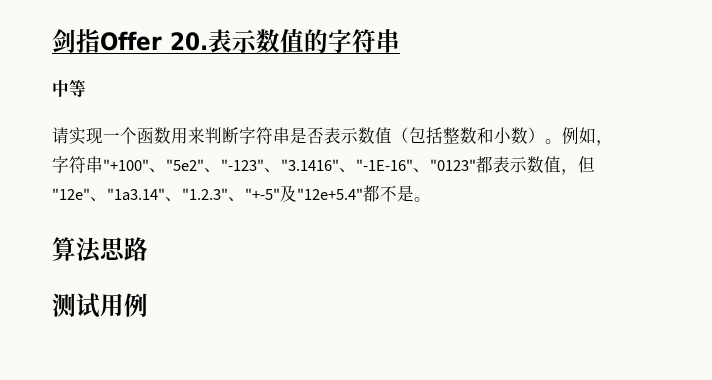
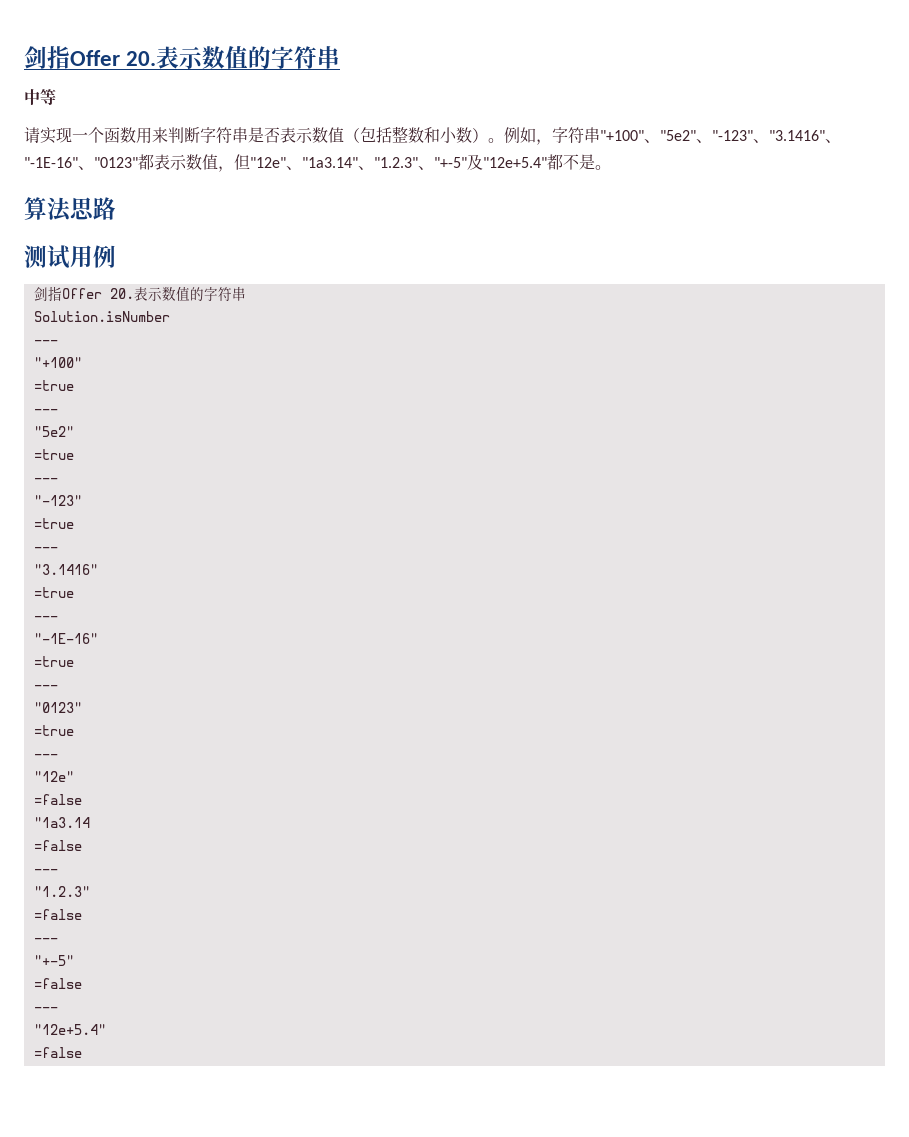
(148, 305) none -> [33,286,246,301] [33,311,170,322] [33,340,58,345] [33,357,82,368] [33,380,74,391] [33,409,58,414] [33,426,74,437] [33,449,74,460] [33,478,58,483] [33,495,82,506] [33,518,74,529] [33,547,58,552] [33,564,98,575] [33,587,74,598] [33,616,58,621] [33,633,98,644] [33,656,74,667] [33,685,58,690] [33,702,82,713] [33,725,74,736] [33,754,58,759] [33,771,74,782] [33,794,82,805] [33,817,90,828] [33,840,82,851] [33,869,58,874] [33,886,90,897] [33,909,82,920] [33,938,58,943] [33,955,74,966] [33,978,82,989] [33,1007,58,1012] [33,1024,106,1035] [33,1047,82,1058] // 剑指Offer 20.表示数值的字符串 // Solution.isNumber // --- // "+100" // =true // --- // "5e2" // =true // --- // "-123" // =true // --- // "3.1416" // =true // --- // "-1E-16" // =true // --- // "0123" // =true // --- // "12e" // =false // "1a3.14 // =false // --- // "1.2.3" // =false // --- // "+-5" // =false // --- // "12e+5.4" // =false

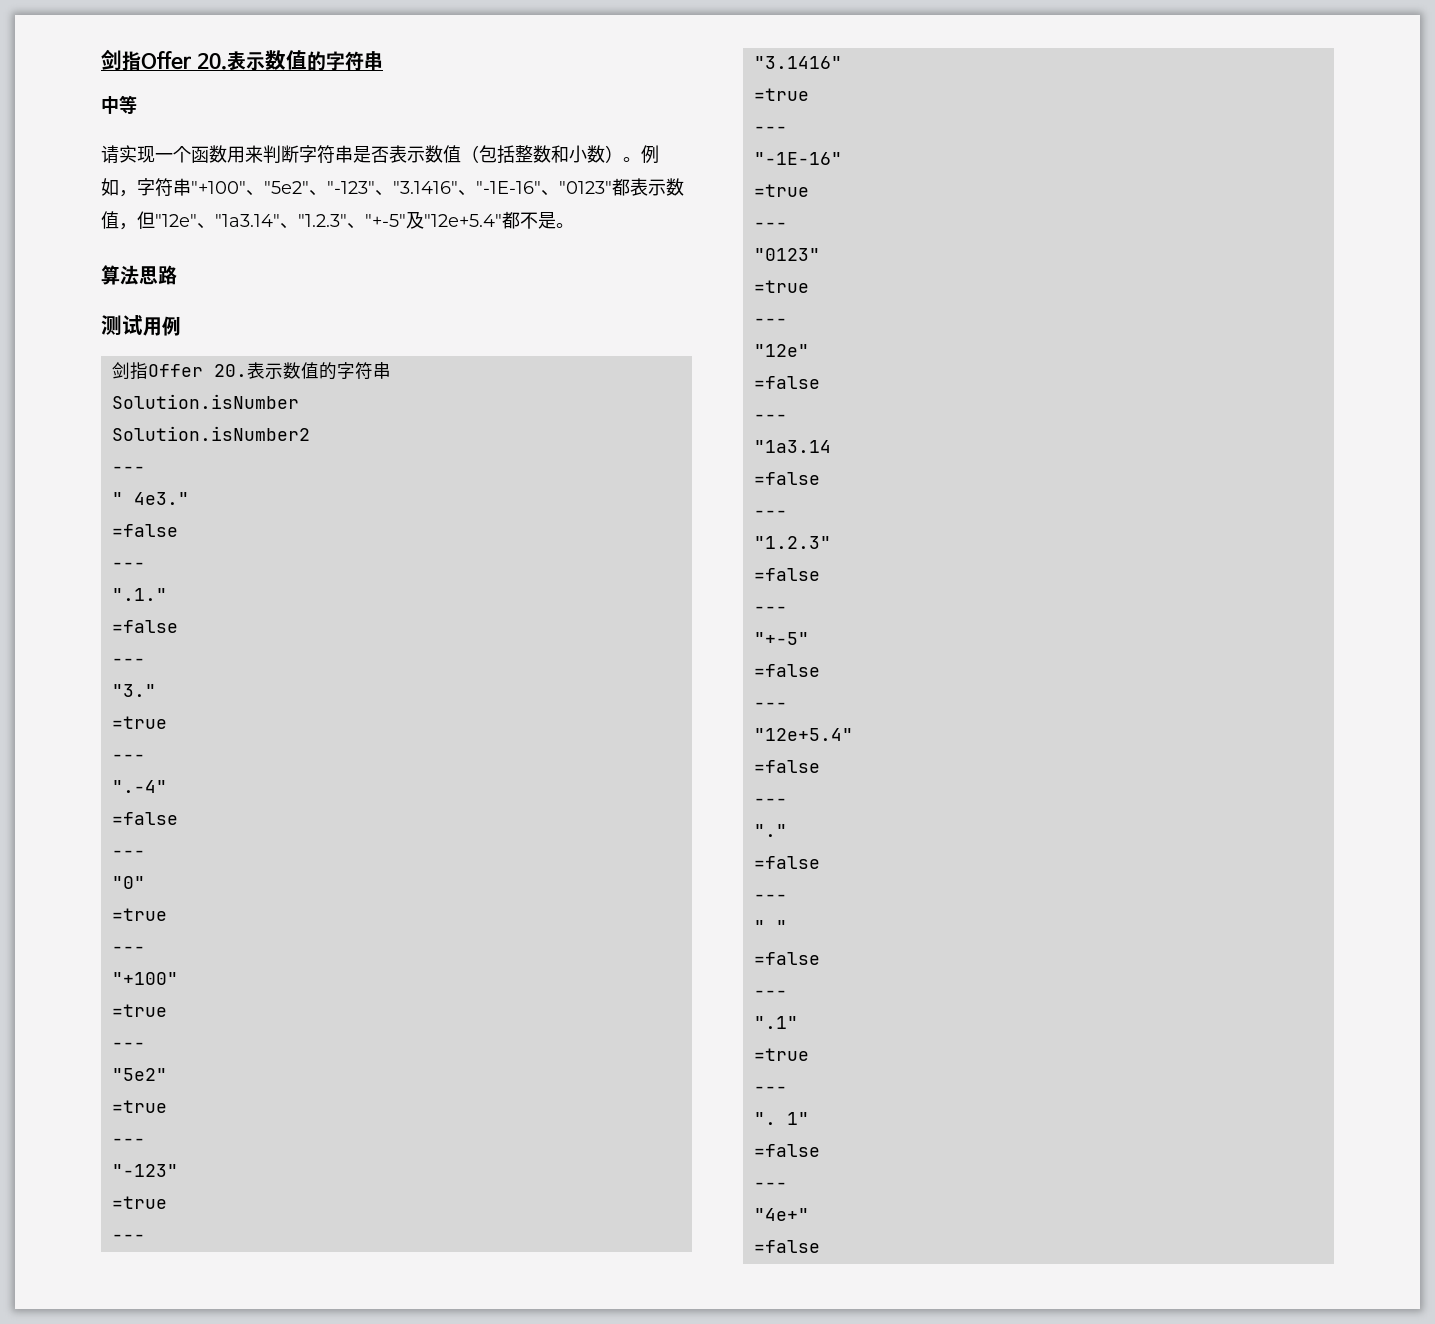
(170, 316) none -> [111,426,310,441] [111,466,145,473] [111,492,189,505] [111,524,178,537] [111,562,145,569] [111,588,167,601] [111,620,178,633] [111,658,145,665] [111,684,156,697] [111,716,167,729] [111,754,145,761] [111,780,167,793] [111,812,178,825] [111,850,145,857] [111,876,145,889] [111,908,167,921] // Solution.isNumber2 // --- // " 4e3." // =false // --- // ".1." // =false // --- // "3." // =true // --- // ".-4" // =false // --- // "0" // =true
(82, 799) none -> [753,414,787,421] // ---
(82, 1052) none -> [753,798,787,805] [753,824,787,837] [753,856,820,869] [753,894,787,901] [753,920,787,933] [753,952,820,965] [753,990,787,997] [753,1016,798,1029] [753,1048,809,1061] [753,1086,787,1093] [753,1112,809,1125] [753,1144,820,1157] [753,1182,787,1189] [753,1208,809,1221] [753,1240,820,1253] // --- // "." // =false // --- // " " // =false // --- // ".1" // =true // --- // ". 1" // =false // --- // "4e+" // =false

